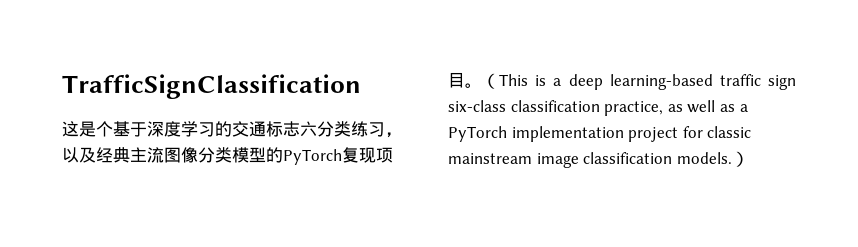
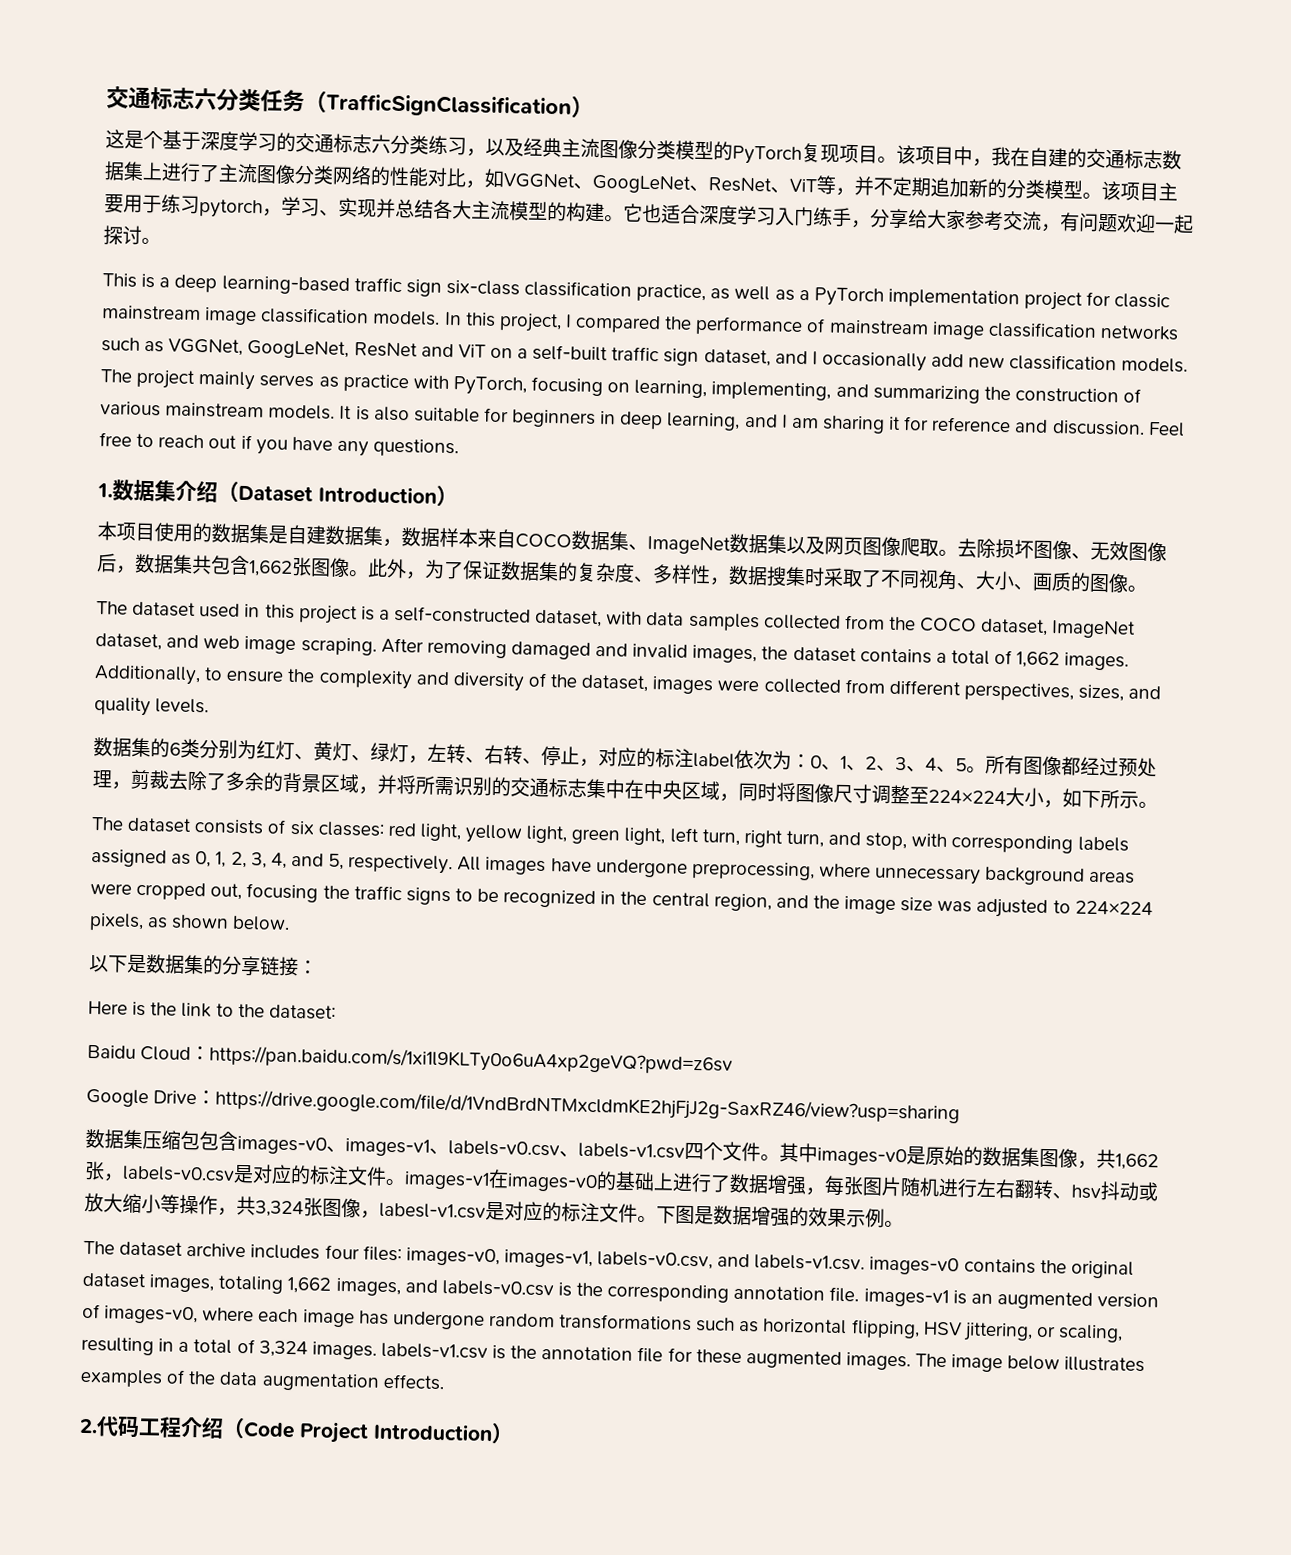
(62, 86) none -> [106,86,327,113] 交通标志六分类任务（
(361, 86) none -> [571,95,594,118] ）
[482,73,499,89] （ -> [896,144,1182,170] [104,161,1178,202] [104,194,1194,234] [103,225,161,246] 该项目中，我在自建的交通标志数据集上进行了主流图像分类网络的性能对比，如VGGNet、GoogLeNet、ResNet、ViT等，并不定期追加新的分类模型。该项目主要用于练习pytorch，学习、实现并总结各大主流模型的构建。它也适合深度学习入门练手，分享给大家参考交流，有问题欢迎一起探讨。 //
(732, 158) none -> [443,311,1179,341] [101,337,1189,373] [100,369,1142,404] [100,401,1185,437] [99,432,460,458] [97,479,458,508] [97,521,1167,562] [96,553,1147,593] [96,601,1137,639] [95,633,1130,671] [94,665,1162,702] [94,697,210,717] [93,737,1157,778] [92,769,1158,809] [91,816,1129,854] [91,848,1136,886] [90,881,1153,919] [89,912,291,932] [89,954,318,977] [88,1000,336,1020] [87,1044,734,1076] [86,1088,961,1125] [85,1128,1159,1171] [84,1160,1159,1202] [84,1192,904,1228] [83,1240,1134,1279] [82,1272,1160,1310] [82,1303,1124,1343] [81,1336,1146,1373] [80,1368,445,1392] [79,1415,493,1444] In this project, I compared the performance of mainstream image classification networks such as VGGNet, GoogLeNet, ResNet and ViT on a self-built traffic sign dataset, and I occasionally add new classification models. The project mainly serves as practice with PyTorch, focusing on learning, implementing, and summarizing the construction of various mainstream models. It is also suitable for beginners in deep learning, and I am sharing it for reference and discussion. Feel free to reach out if you have any questions. // 1.数据集介绍（Dataset Introduction） // 本项目使用的数据集是自建数据集，数据样本来自COCO数据集、ImageNet数据集以及网页图像爬取。去除损坏图像、无效图像后，数据集共包含1,662张图像。此外，为了保证数据集的复杂度、多样性，数据搜集时采取了不同视角、大小、画质的图像。 // The dataset used in this project is a self-constructed dataset, with data samples collected from the COCO dataset, ImageNet dataset, and web image scraping. After removing damaged and invalid images, the dataset contains a total of 1,662 images. Additionally, to ensure the complexity and diversity of the dataset, images were collected from different perspectives, sizes, and quality levels. // 数据集的6类分别为红灯、黄灯、绿灯，左转、右转、停止，对应的标注label依次为：0、1、2、3、4、5。所有图像都经过预处理，剪裁去除了多余的背景区域，并将所需识别的交通标志集中在中央区域，同时将图像尺寸调整至224×224大小，如下所示。 // The dataset consists of six classes: red light, yellow light, green light, left turn, right turn, and stop, with corresponding labels assigned as 0, 1, 2, 3, 4, and 5, respectively. All images have undergone preprocessing, where unnecessary background areas were cropped out, focusing the traffic signs to be recognized in the central region, and the image size was adjusted to 224×224 pixels, as shown below. // 以下是数据集的分享链接： // Here is the link to the dataset: // Baidu Cloud：https://pan.baidu.com/s/1xi1l9KLTy0o6uA4xp2geVQ?pwd=z6sv // Google Drive：https://drive.google.com/file/d/1VndBrdNTMxcldmKE2hjFjJ2g-SaxRZ46/view?usp=sharing // 数据集压缩包包含images-v0、images-v1、labels-v0.csv、labels-v1.csv四个文件。其中images-v0是原始的数据集图像，共1,662张，labels-v0.csv是对应的标注文件。images-v1在images-v0的基础上进行了数据增强，每张图片随机进行左右翻转、hsv抖动或放大缩小等操作，共3,324张图像，labesl-v1.csv是对应的标注文件。下图是数据增强的效果示例。 // The dataset archive includes four files: images-v0, images-v1, labels-v0.csv, and labels-v1.csv. images-v0 contains the original dataset images, totaling 1,662 images, and labels-v0.csv is the corresponding annotation file. images-v1 is an augmented version of images-v0, where each image has undergone random transformations such as horizontal flipping, HSV jittering, or scaling, resulting in a total of 3,324 images. labels-v1.csv is the annotation file for these augmented images. The image below illustrates examples of the data augmentation effects. // 2.代码工程介绍（Code Project Introduction

